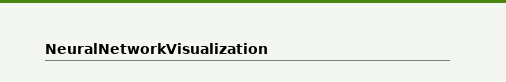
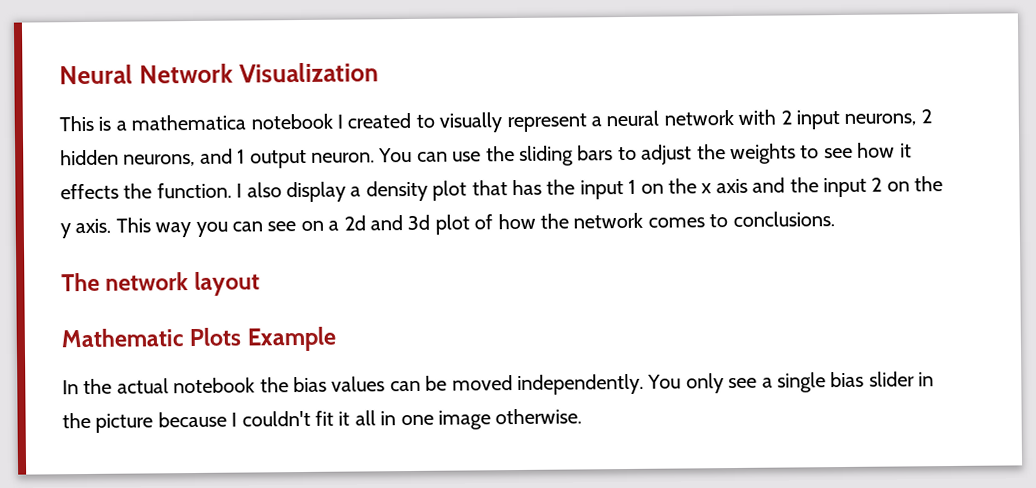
[45,43,268,54] NeuralNetworkVisualization -> [59,62,379,85] [59,109,932,133] [60,142,912,169] [60,176,944,203] [60,211,835,239] [61,271,260,297] [61,326,336,352] [62,371,935,396] [62,408,583,433] Neural Network Visualization // This is a mathematica notebook I created to visually represent a neural network with 2 input neurons, 2 hidden neurons, and 1 output neuron. You can use the sliding bars to adjust the weights to see how it effects the function. I also display a density plot that has the input 1 on the x axis and the input 2 on the y axis. This way you can see on a 2d and 3d plot of how the network comes to conclusions. // The network layout // Mathematic Plots Example // In the actual notebook the bias values can be moved independently. You only see a single bias slider in the picture because I couldn't fit it all in one image otherwise.

